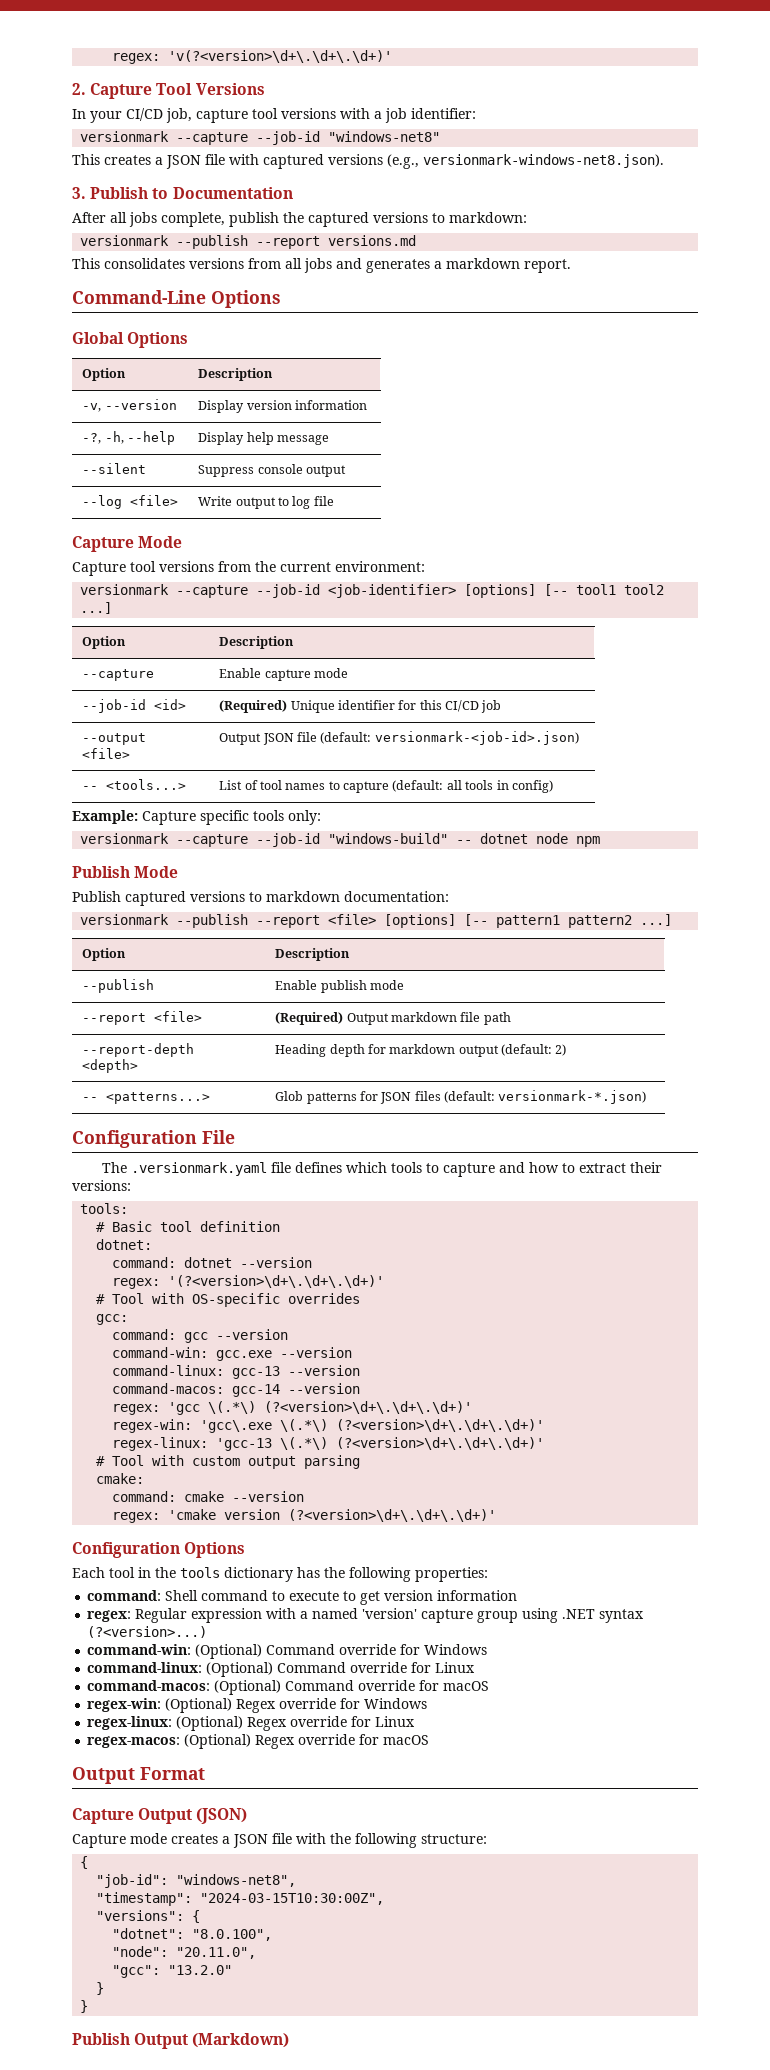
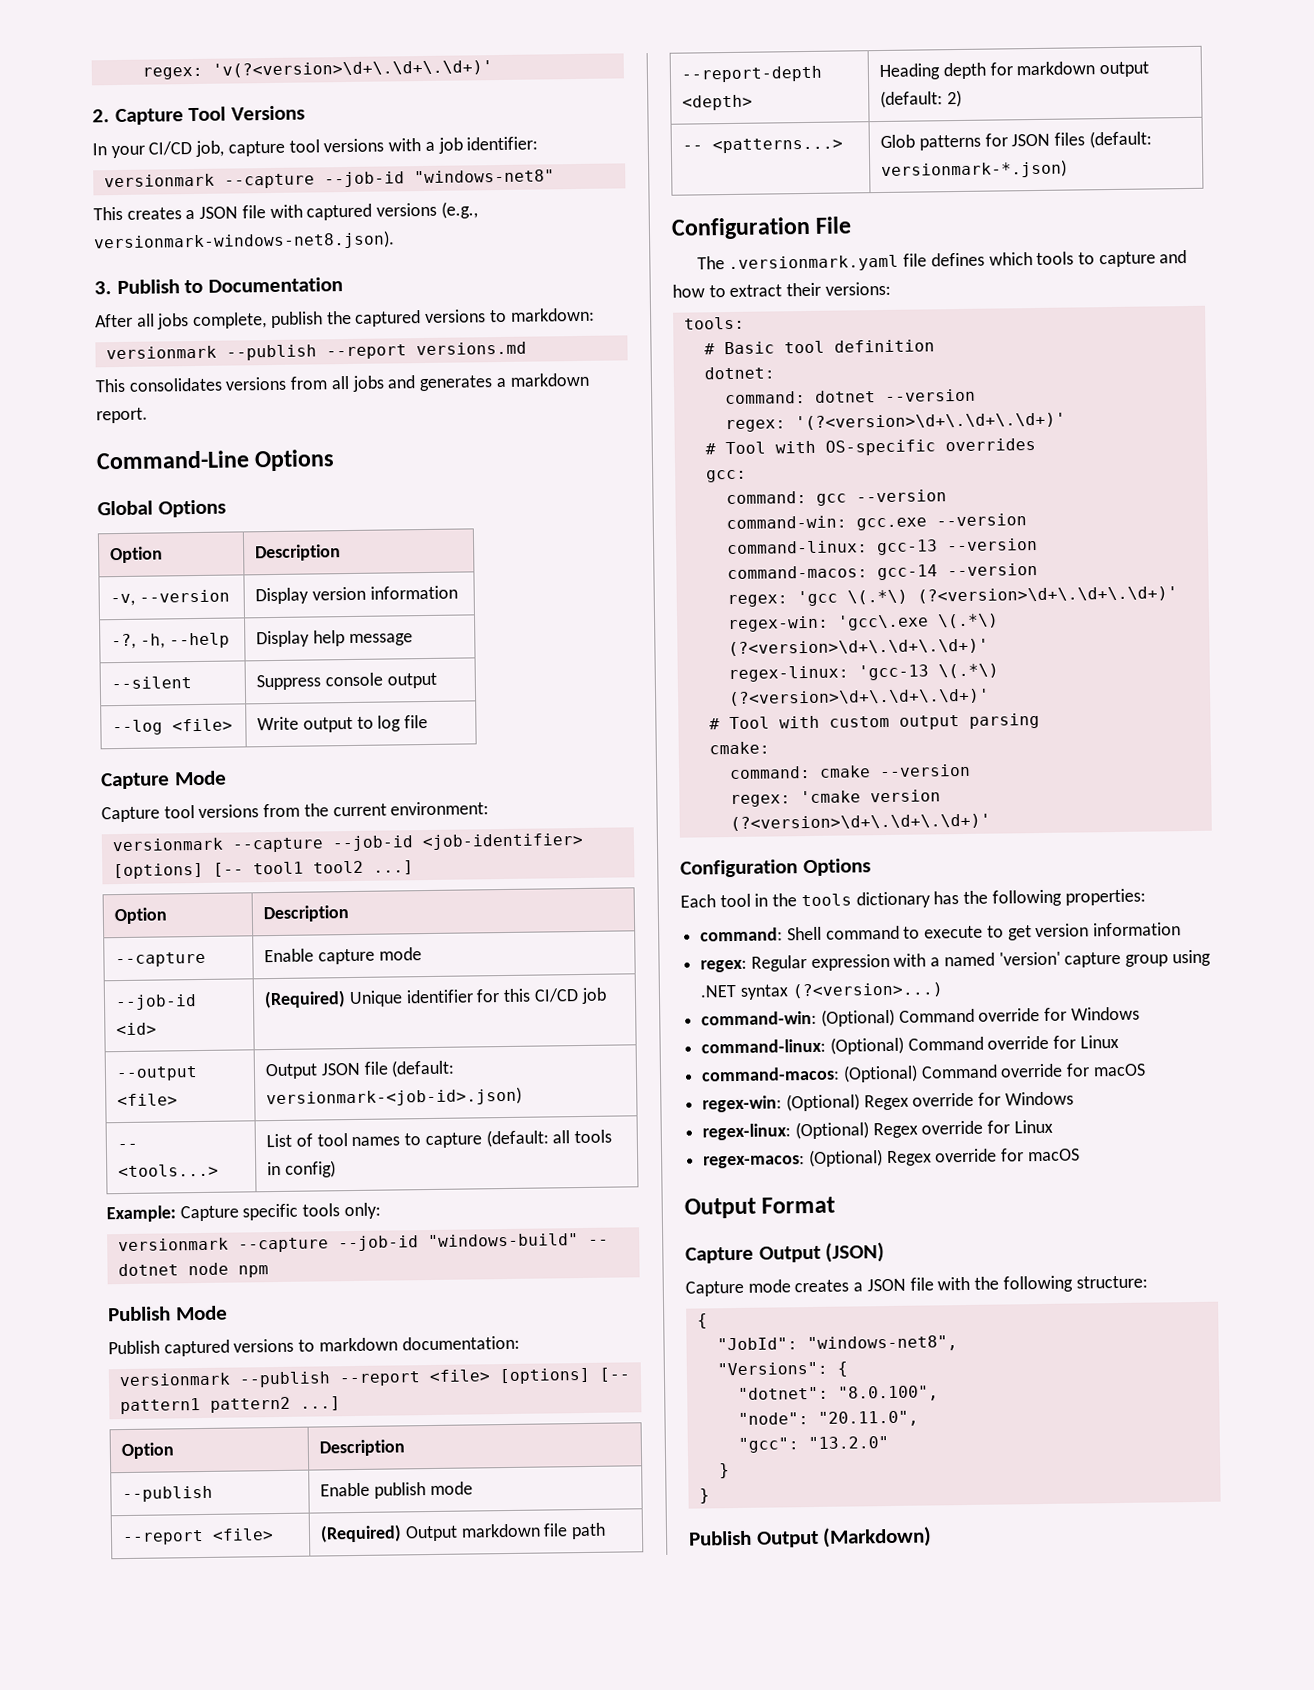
[96,1874,169,1888] "job-id": -> [716,1337,798,1351] "JobId":
[96,1892,385,1906] [96,1910,185,1921] "timestamp": "2024-03-15T10:30:00Z", // "versions": -> [716,1361,828,1376] "Versions":

